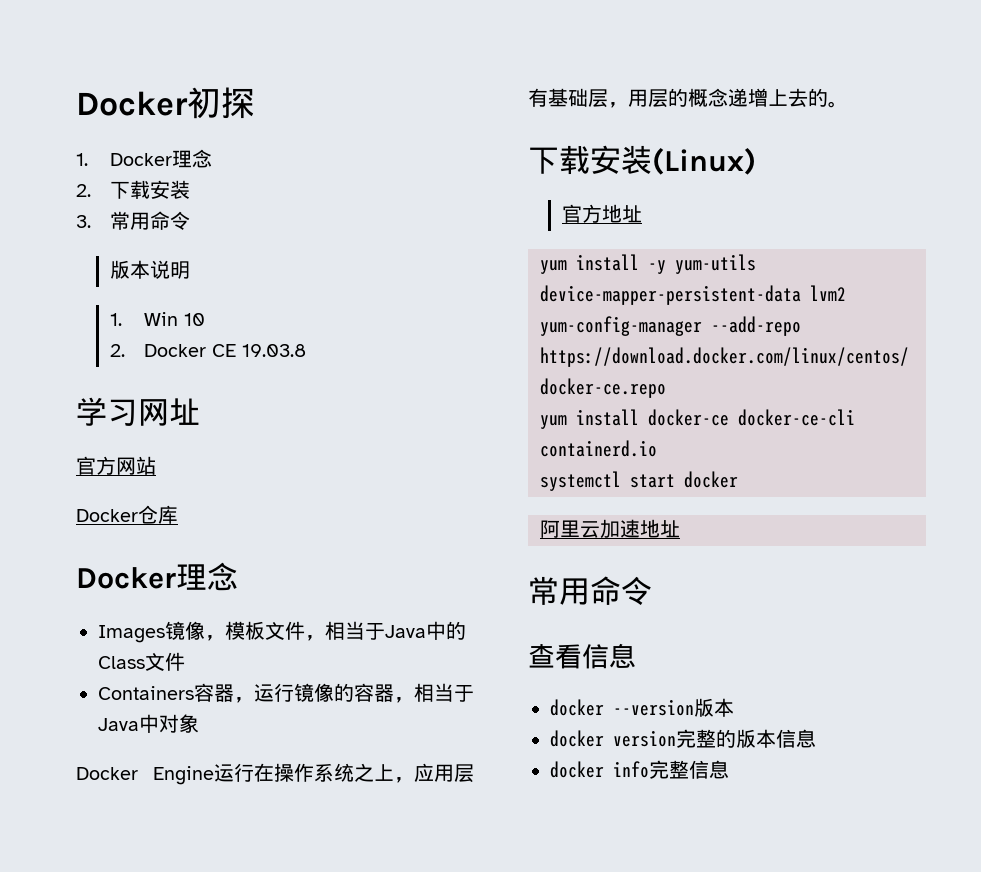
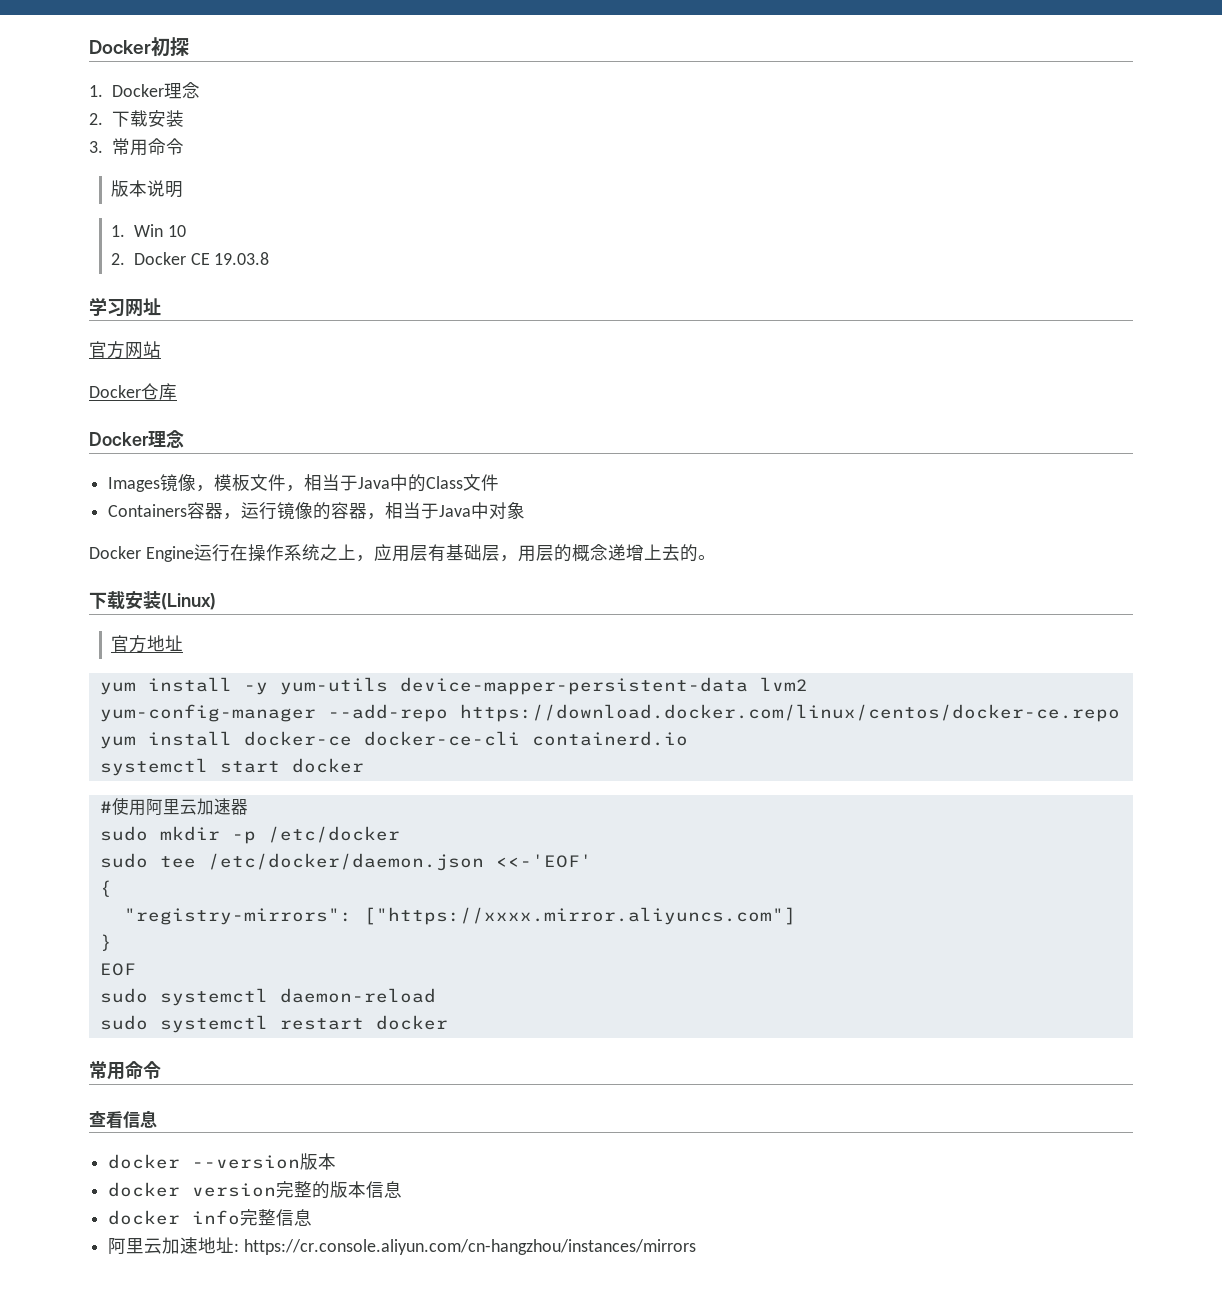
[540,519,680,539] 阿里云加速地址 -> [99,798,248,816] [99,826,400,844] [99,853,592,871] [99,880,112,897] [123,907,796,925] [99,934,112,951] [99,963,136,976] [99,988,436,1006] [99,1015,448,1033] #使用阿里云加速器 // sudo mkdir -p /etc/docker // sudo tee /etc/docker/daemon.json <<-'EOF' // { // "registry-mirrors": ["https://xxxx.mirror.aliyuncs.com"] // } // EOF // sudo systemctl daemon-reload // sudo systemctl restart docker
(729, 769) none -> [108,1237,696,1255] // 阿里云加速地址: https://cr.console.aliyun.com/cn-hangzhou/instances/mirrors

